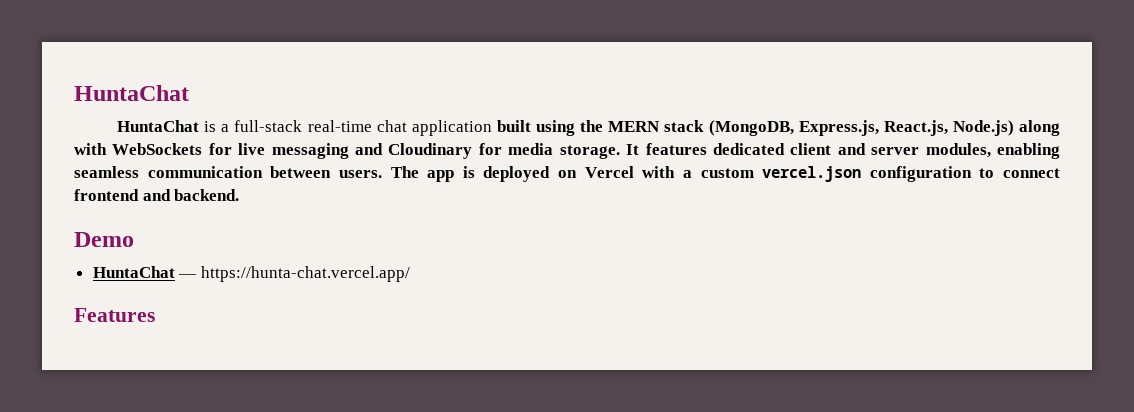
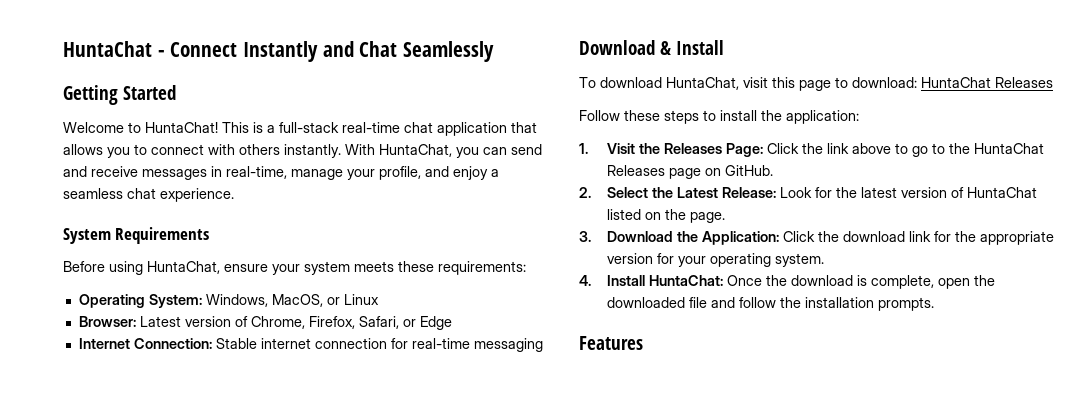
[74,85,189,101] [117,120,200,132] HuntaChat // HuntaChat -> [63,41,495,62] [63,85,176,105] [63,122,249,133] HuntaChat - Connect Instantly and Chat Seamlessly // Getting Started // Welcome to HuntaChat! This
[496,120,1060,136] [74,143,1060,159] [74,166,1060,182] [74,189,240,201] [74,232,134,247] [92,266,410,282] built using the MERN stack (MongoDB, Express.js, React.js, Node.js) along with WebSockets for live messaging and Cloudinary for media storage. It features dedicated client and server modules, enabling seamless communication between users. The app is deployed on Vercel with a custom vercel.json configuration to connect frontend and backend. // Demo // HuntaChat — https://hunta-chat.vercel.app/ -> [511,122,537,133] [63,144,542,158] [63,166,499,180] [63,188,234,202] [63,227,210,244] [63,261,526,275] [78,294,379,308] [78,316,452,330] [78,338,543,352] [579,40,724,55] [579,77,1053,91] [579,110,859,124] [579,143,1045,157] [607,165,774,179] [579,187,1038,198] [607,209,726,223] [579,231,1055,245] [607,253,825,267] [579,275,996,289] [607,297,935,311] that allows you to connect with others instantly. With HuntaChat, you can send and receive messages in real-time, manage your profile, and enjoy a seamless chat experience. // System Requirements // Before using HuntaChat, ensure your system meets these requirements: // Operating System: Windows, MacOS, or Linux // Browser: Latest version of Chrome, Firefox, Safari, or Edge // Internet Connection: Stable internet connection for real-time messaging // Download & Install // To download HuntaChat, visit this page to download: HuntaChat Releases // Follow these steps to install the application: // 1. Visit the Releases Page: Click the link above to go to the HuntaChat Releases page on GitHub. // 2. Select the Latest Release: Look for the latest version of HuntaChat listed on the page. // 3. Download the Application: Click the download link for the appropriate version for your operating system. // 4. Install HuntaChat: Once the download is complete, open the downloaded file and follow the installation prompts.

